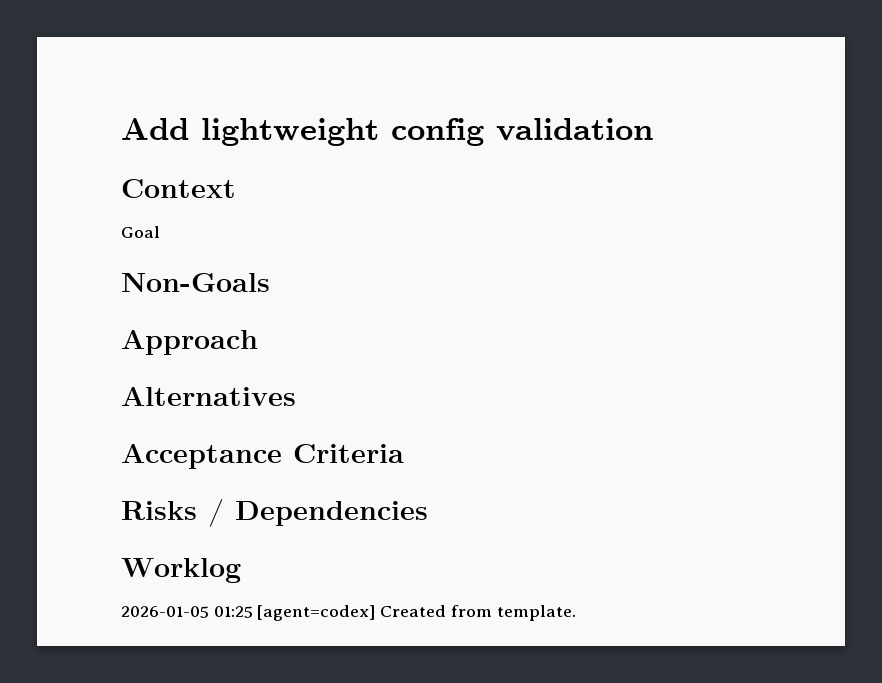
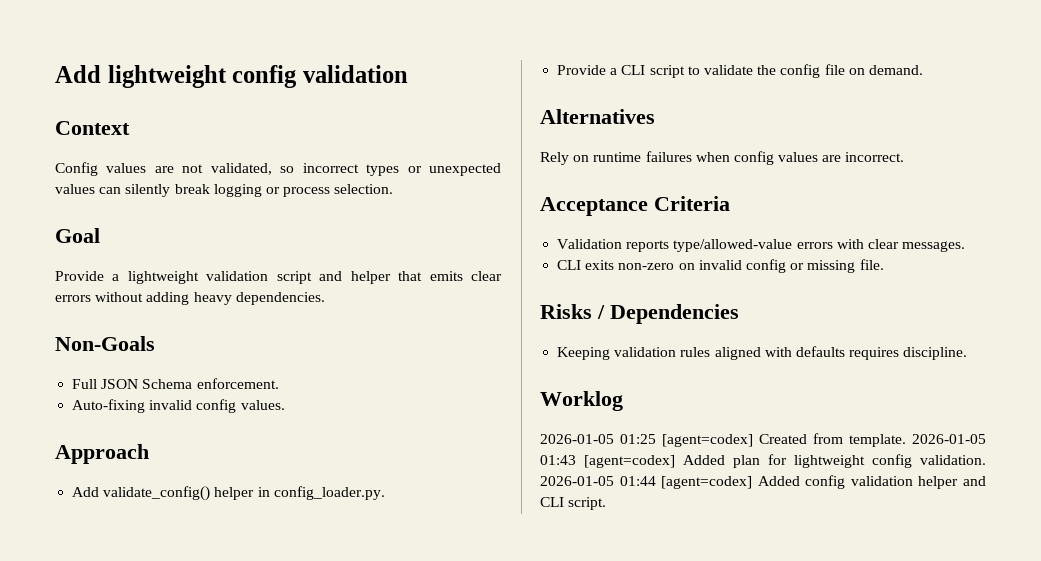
[121,226,160,238] [121,273,270,292] [121,330,258,355] [121,387,296,406] [121,444,404,469] [121,499,428,527] Goal // Non-Goals // Approach // Alternatives // Acceptance Criteria // Risks / Dependencies -> [55,162,502,176] [55,184,394,197] [55,228,100,243] [55,271,503,284] [55,292,325,305] [55,336,155,351] [72,378,279,389] [72,399,285,413] [55,444,149,464] [72,486,385,501] [557,64,923,78] [540,109,655,124] [540,151,905,165] [540,196,730,216] [557,239,966,252] [557,259,884,273] [540,304,739,324] [557,346,968,360] Config values are not validated, so incorrect types or unexpected values can silently break logging or process selection. // Goal // Provide a lightweight validation script and helper that emits clear errors without adding heavy dependencies. // Non-Goals // Full JSON Schema enforcement. // Auto-fixing invalid config values. // Approach // Add validate_config() helper in config_loader.py. // Provide a CLI script to validate the config file on demand. // Alternatives // Rely on runtime failures when config values are incorrect. // Acceptance Criteria // Validation reports type/allowed-value errors with clear messages. // CLI exits non-zero on invalid config or missing file. // Risks / Dependencies // Keeping validation rules aligned with defaults requires discipline.
(576, 613) none -> [912,434,986,444] [540,454,986,468] [540,475,986,489] [540,497,607,510] 2026-01-05 01:43 [agent=codex] Added plan for lightweight config validation. 2026-01-05 01:44 [agent=codex] Added config validation helper and CLI script.

